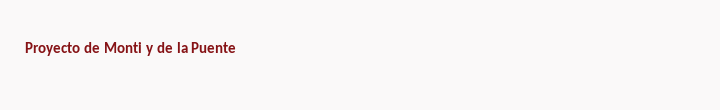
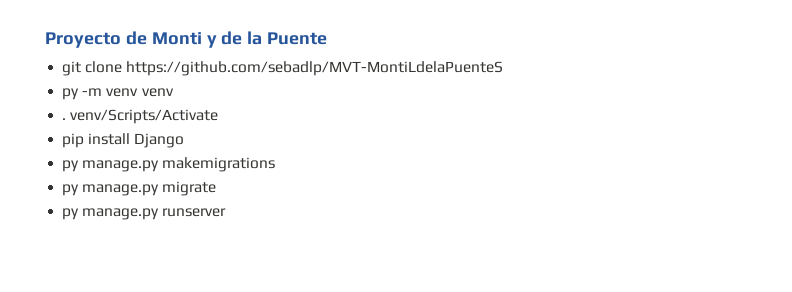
(237, 47) none -> [62,61,504,76] [62,88,174,100] [62,109,219,124] [62,133,185,148] [62,157,276,172] [62,181,217,196] [62,208,227,220] // git clone https://github.com/sebadlp/MVT-MontiLdelaPuenteS // py -m venv venv // . venv/Scripts/Activate // pip install Django // py manage.py makemigrations // py manage.py migrate // py manage.py runserver

